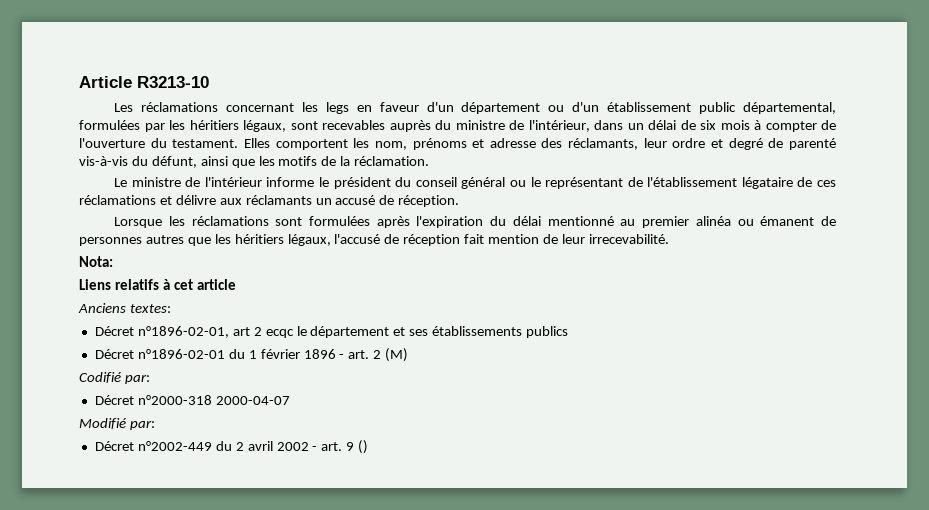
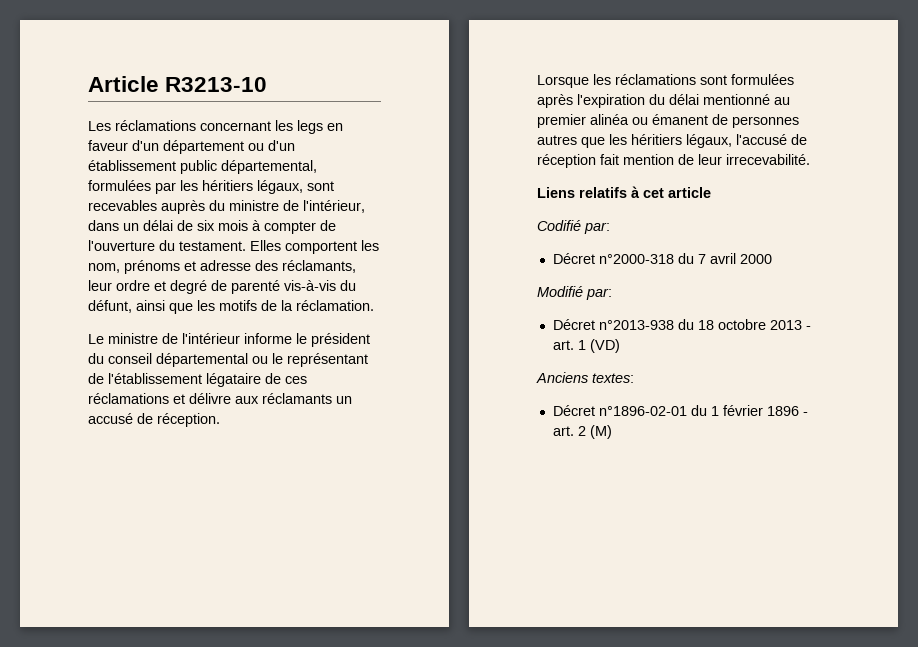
[461,177,506,189] général -> [156,353,248,367] départemental
[79,256,113,267] // Nota: -> (810, 159) none
[78,303,171,313] [94,326,569,338] Anciens textes: // Décret n°1896-02-01, art 2 ecqc le département et ses établissements publics -> [537,220,610,234] [552,253,772,264] [537,286,612,300] [552,319,811,330] [552,339,620,353] [536,372,634,383] Codifié par: // Décret n°2000-318 du 7 avril 2000 // Modifié par: // Décret n°2013-938 du 18 octobre 2013 - art. 1 (VD) // Anciens textes:
[79,372,150,384] [94,395,290,405] [79,418,155,430] [94,440,369,454] // Codifié par: // Décret n°2000-318 2000-04-07 // Modifié par: // Décret n°2002-449 du 2 avril 2002 - art. 9 () -> (612, 432) none

